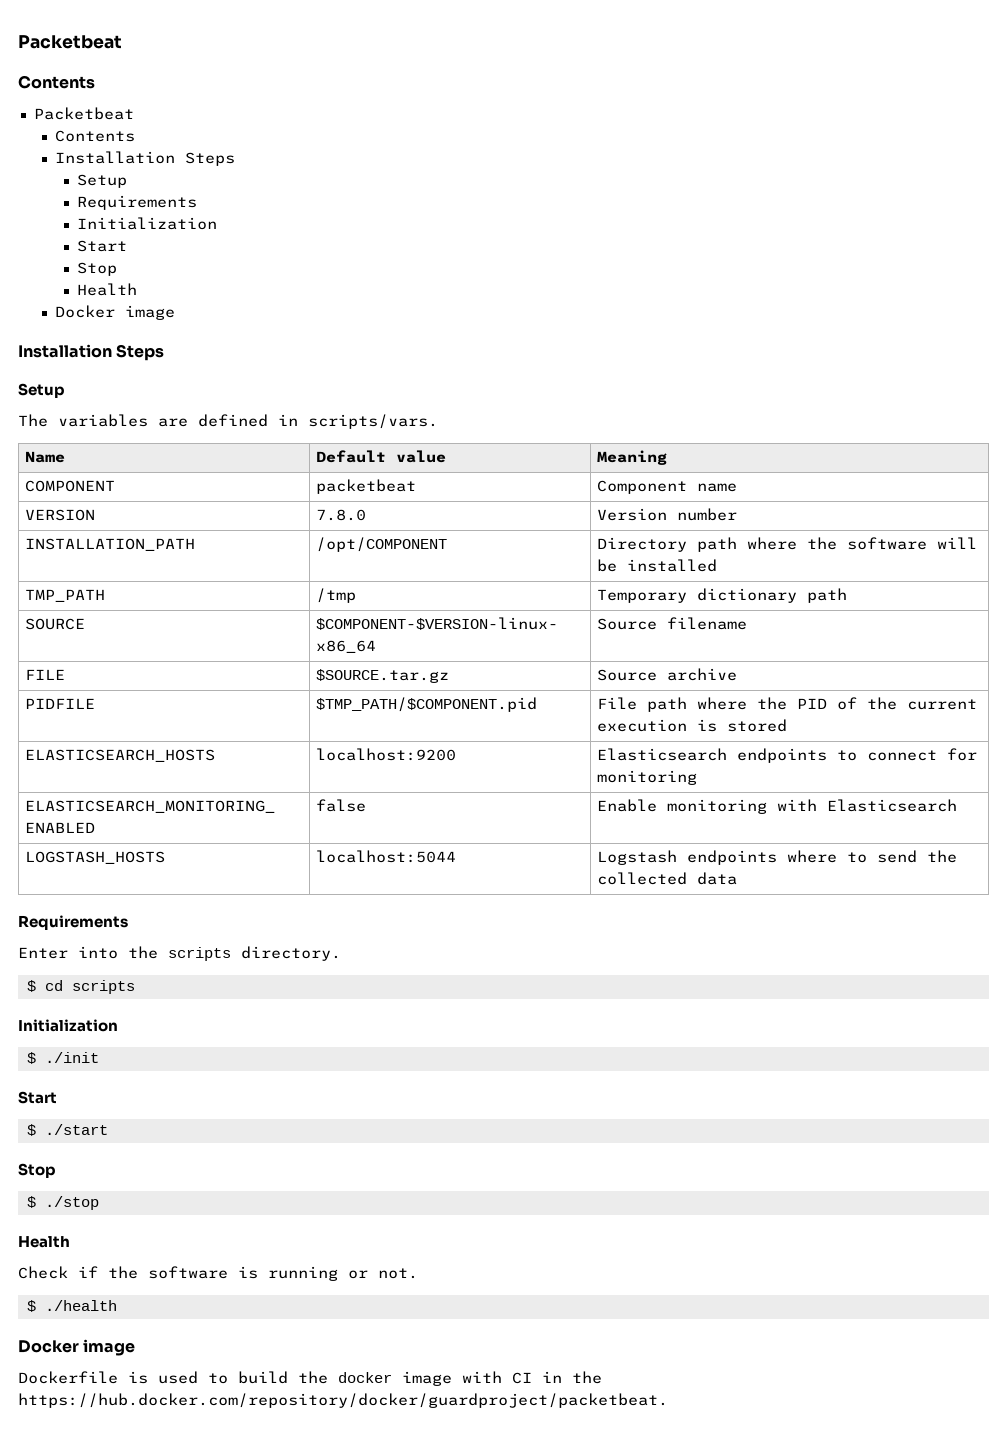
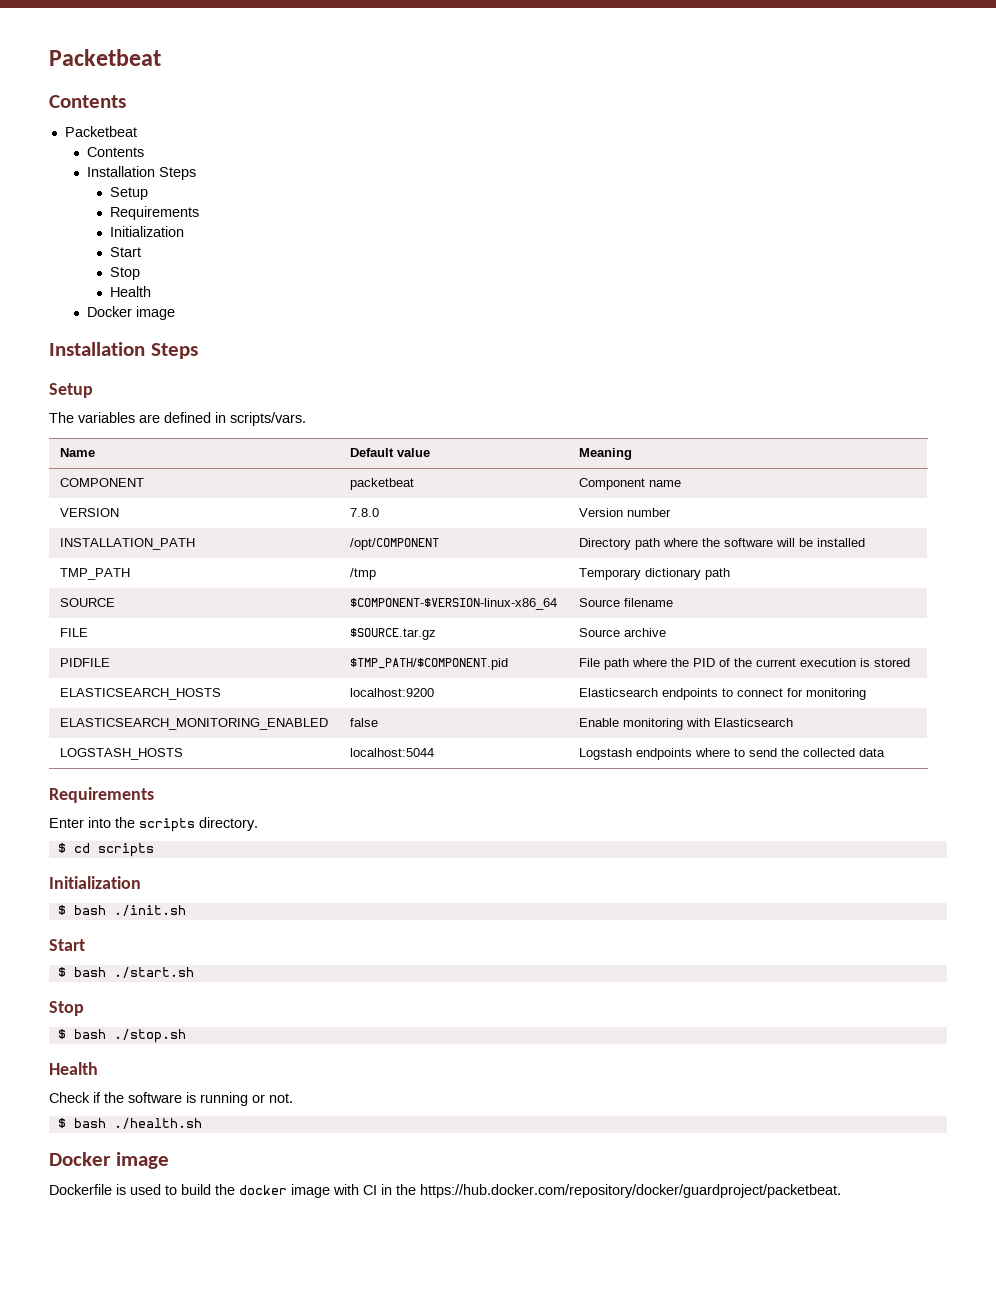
[44,1052,99,1063] ./init -> [73,905,186,916] bash ./init.sh
[44,1124,108,1135] ./start -> [73,967,194,978] bash ./start.sh
[44,1196,99,1210] ./stop -> [73,1029,186,1043] bash ./stop.sh
[44,1300,117,1311] ./health -> [73,1118,202,1129] bash ./health.sh

